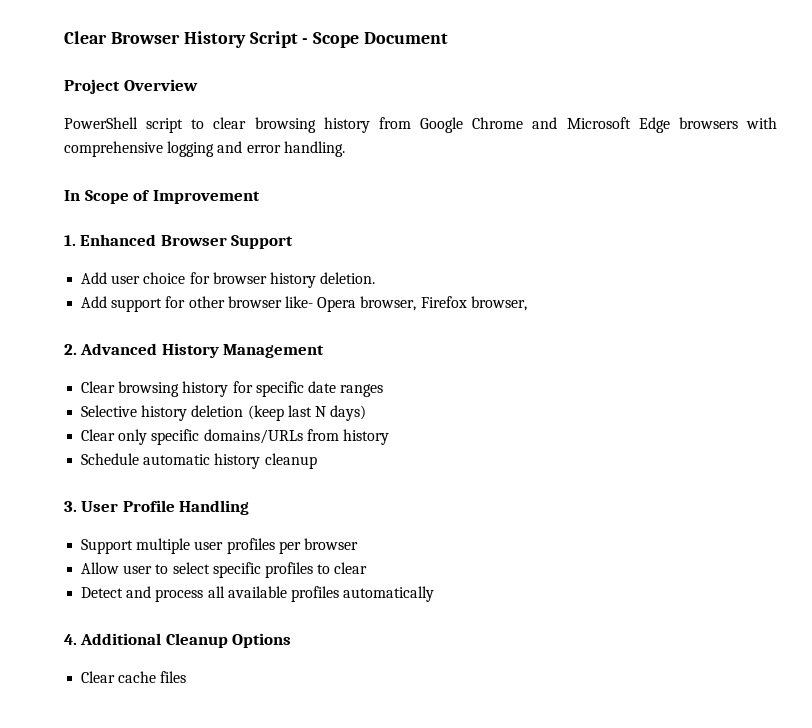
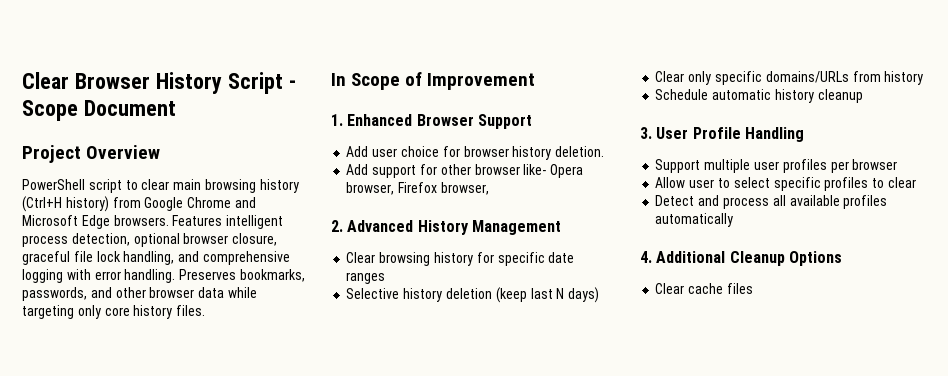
[254,117,370,133] browsing history -> [173,179,299,193] [22,196,109,212] main browsing history (Ctrl+H history)
[678,117,777,129] browsers with -> [113,215,284,229] [22,233,278,247] [22,251,200,265] browsers. Features intelligent process detection, optional browser closure, graceful file lock handling, and
[217,141,243,153] and -> [66,269,91,280] with
(345, 149) none -> [179,269,305,282] [22,287,257,301] [22,305,206,319] Preserves bookmarks, passwords, and other browser data while targeting only core history files.

